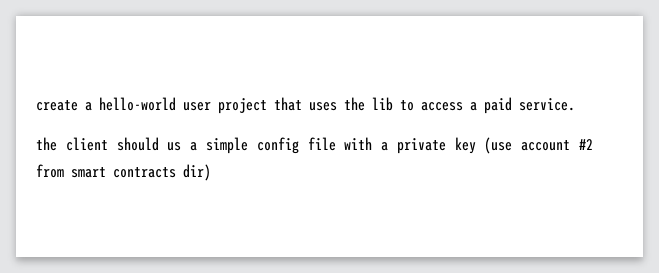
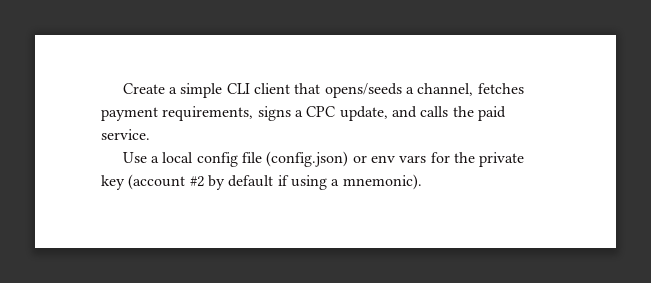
[36,97,575,114] [36,137,593,154] [36,164,211,181] create a hello-world user project that uses the lib to access a paid service. // the client should us a simple config file with a private key (use account #2 from smart contracts dir) -> [122,83,524,98] [101,106,506,121] [101,129,150,140] [122,151,525,167] [101,174,422,190] Create a simple CLI client that opens/seeds a channel, fetches payment requirements, signs a CPC update, and calls the paid service. // Use a local config file (config.json) or env vars for the private key (account #2 by default if using a mnemonic).

